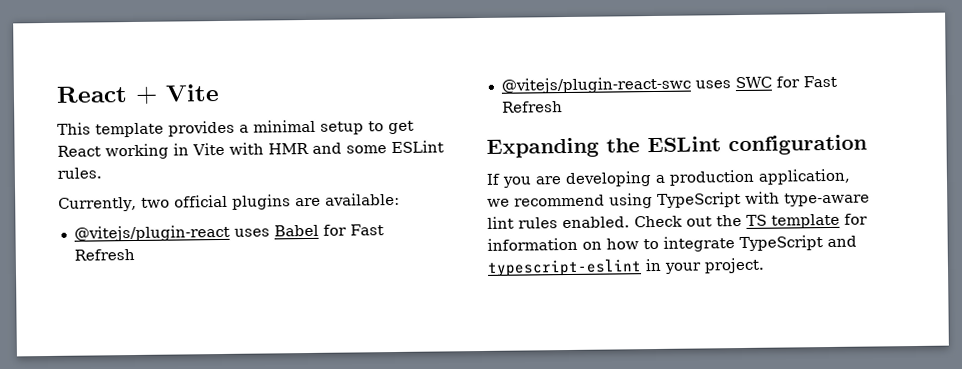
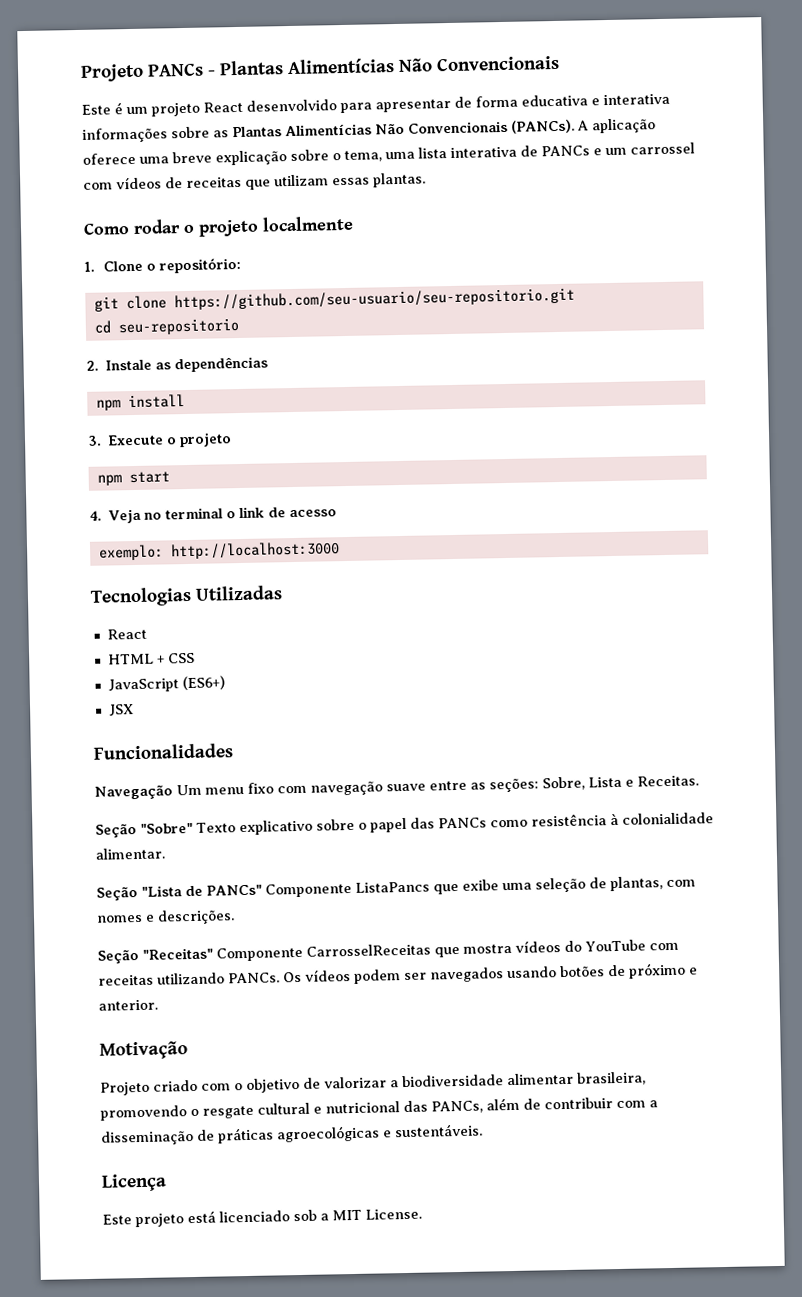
[56,84,220,104] [57,119,414,138] [57,140,444,160] [57,167,102,179] [58,192,400,212] [73,224,384,242] [73,248,135,261] [500,75,837,94] [501,101,563,113] [486,134,867,158] [486,168,851,188] [487,191,870,209] [487,213,868,229] [487,235,857,252] [487,257,765,277] React + Vite // This template provides a minimal setup to get React working in Vite with HMR and some ESLint rules. // Currently, two official plugins are available: // @vitejs/plugin-react uses Babel for Fast Refresh // @vitejs/plugin-react-swc uses SWC for Fast Refresh // Expanding the ESLint configuration // If you are developing a production application, we recommend using TypeScript with type-aware lint rules enabled. Check out the TS template for information on how to integrate TypeScript and typescript-eslint in your project. -> [80,55,560,82] [81,93,670,117] [82,118,656,143] [82,142,695,166] [83,172,426,190] [83,215,354,237] [84,257,241,274] [93,287,575,312] [93,317,240,336] [86,356,269,373] [95,394,185,411] [87,432,233,448] [96,471,170,486] [89,506,338,524] [98,541,340,561] [90,585,283,607] [106,628,147,640] [107,652,195,665] [107,675,225,693] [108,704,134,717] [93,743,234,760] [94,775,699,800] [95,812,714,838] [95,847,165,860] [96,876,696,901] [96,909,235,925] [97,939,679,964] [98,962,698,986] [98,999,158,1011] [99,1041,188,1060] [100,1071,646,1096] [100,1097,658,1121] [101,1123,483,1146] [101,1173,167,1192] [102,1208,422,1228] Projeto PANCs - Plantas Alimentícias Não Convencionais // Este é um projeto React desenvolvido para apresentar de forma educativa e interativa informações sobre as Plantas Alimentícias Não Convencionais (PANCs). A aplicação oferece uma breve explicação sobre o tema, uma lista interativa de PANCs e um carrossel com vídeos de receitas que utilizam essas plantas. // Como rodar o projeto localmente // 1. Clone o repositório: // git clone https://github.com/seu-usuario/seu-repositorio.git // cd seu-repositorio // 2. Instale as dependências // npm install // 3. Execute o projeto // npm start // 4. Veja no terminal o link de acesso // exemplo: http://localhost:3000 // Tecnologias Utilizadas // React // HTML + CSS // JavaScript (ES6+) // JSX // Funcionalidades // Navegação Um menu fixo com navegação suave entre as seções: Sobre, Lista e Receitas. // Seção "Sobre" Texto explicativo sobre o papel das PANCs como resistência à colonialidade alimentar. // Seção "Lista de PANCs" Componente ListaPancs que exibe uma seleção de plantas, com nomes e descrições. // Seção "Receitas" Componente CarrosselReceitas que mostra vídeos do YouTube com receitas utilizando PANCs. Os vídeos podem ser navegados usando botões de próximo e anterior. // Motivação // Projeto criado com o objetivo de valorizar a biodiversidade alimentar brasileira, promovendo o resgate cultural e nutricional das PANCs, além de contribuir com a disseminação de práticas agroecológicas e sustentáveis. // Licença // Este projeto está licenciado sob a MIT License.

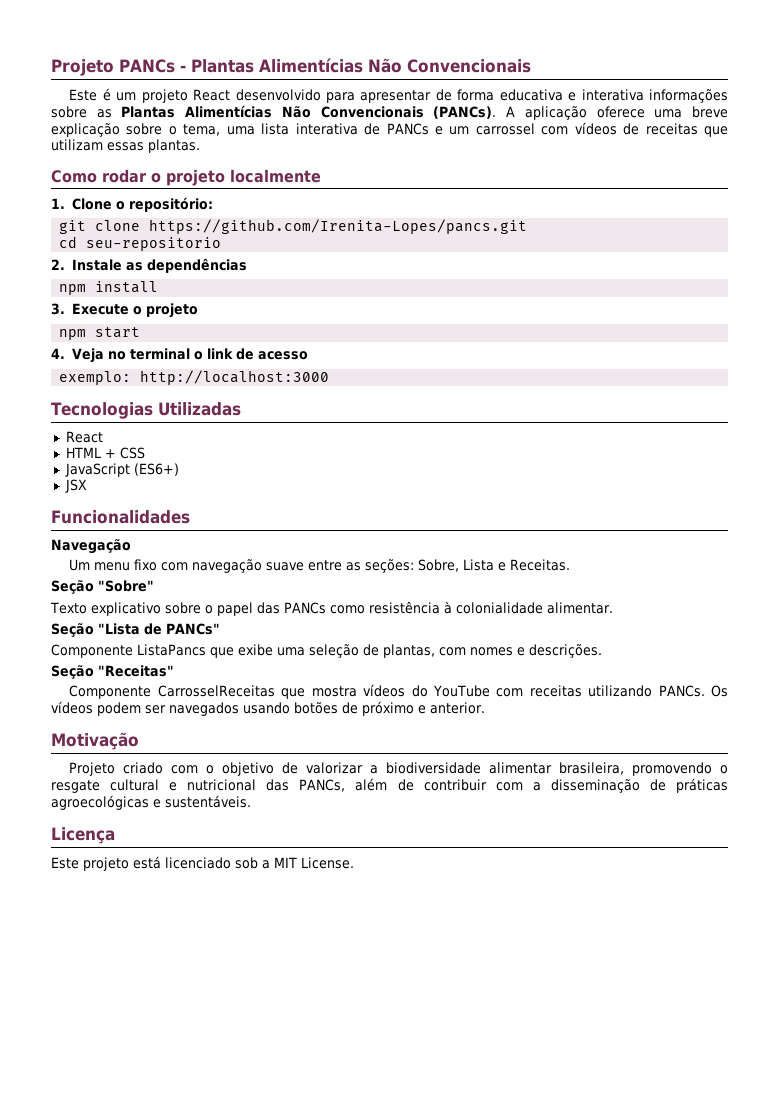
[173,287,575,311] https://github.com/seu-usuario/seu-repositorio.git -> [149,219,528,234] https://github.com/Irenita-Lopes/pancs.git
(173, 792) none -> (131, 546) //
(193, 828) none -> (154, 586) //
(262, 890) none -> (220, 629) //
(213, 953) none -> (174, 671) //

